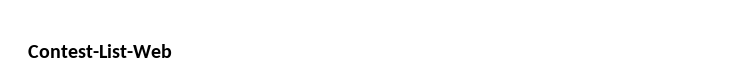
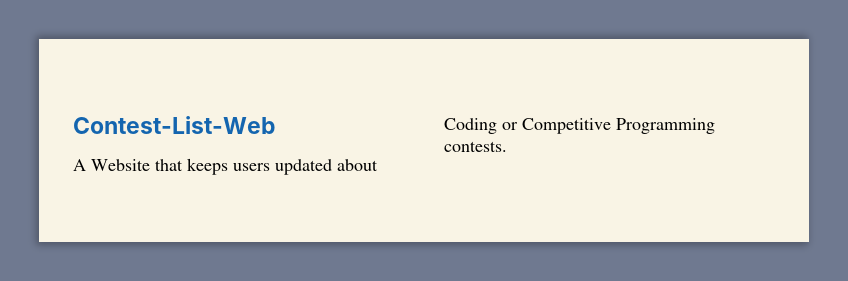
(172, 51) none -> [73,158,378,175] [444,118,715,134] [444,141,507,152] // A Website that keeps users updated about Coding or Competitive Programming contests.

